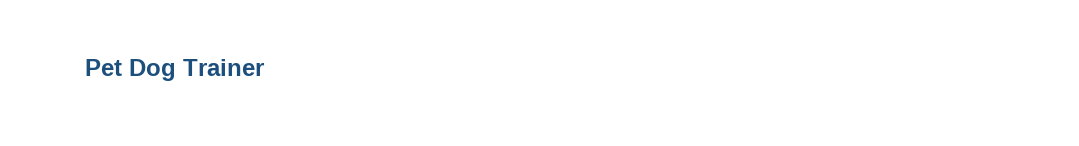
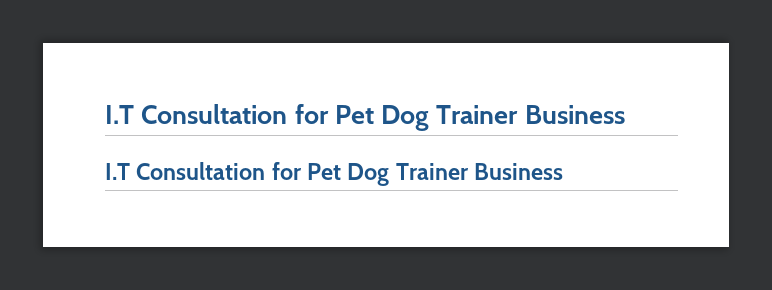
[85,59,264,81] Pet Dog Trainer -> [105,104,625,131] [105,162,564,186] I.T Consultation for Pet Dog Trainer Business // I.T Consultation for Pet Dog Trainer Business

